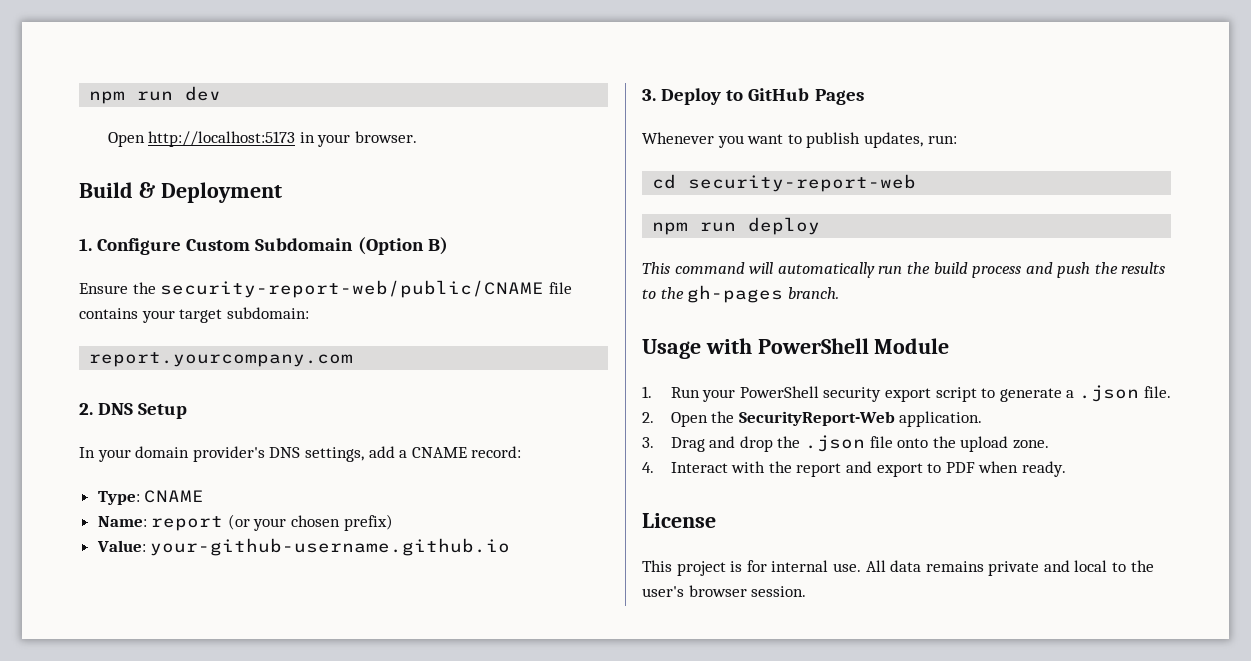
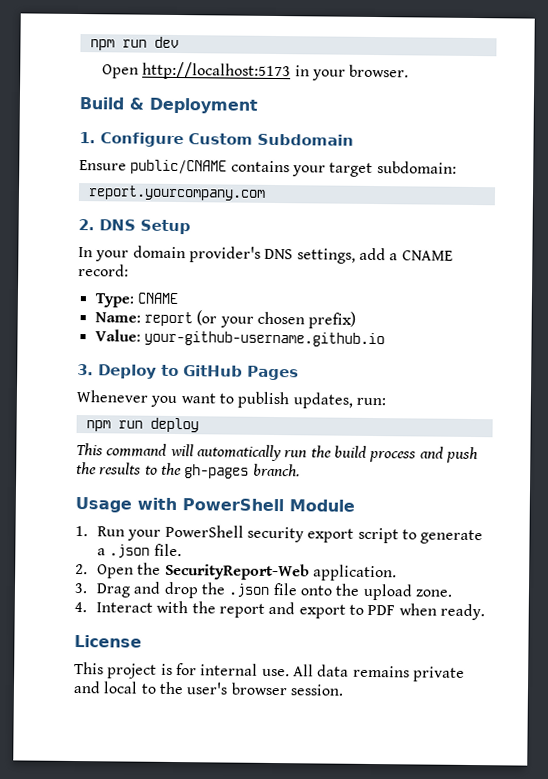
[357,237,448,255] (Option B) -> (354, 139) none
[132,280,572,298] the security-report-web/public/CNAME file -> [130,159,228,175] public/CNAME
[652,174,917,192] // cd security-report-web -> (386, 401) none

